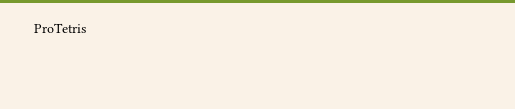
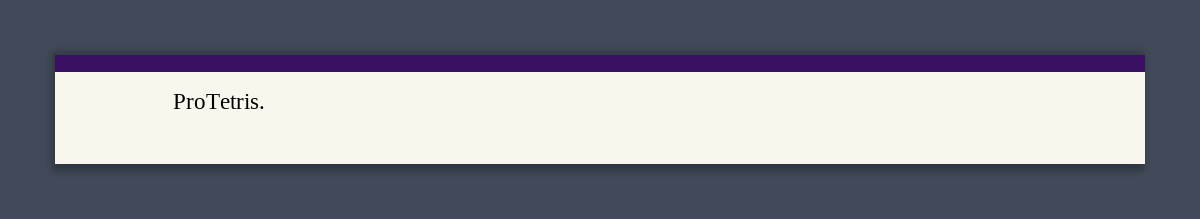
[34,23,86,33] ProTetris -> [173,94,265,109] ProTetris.

